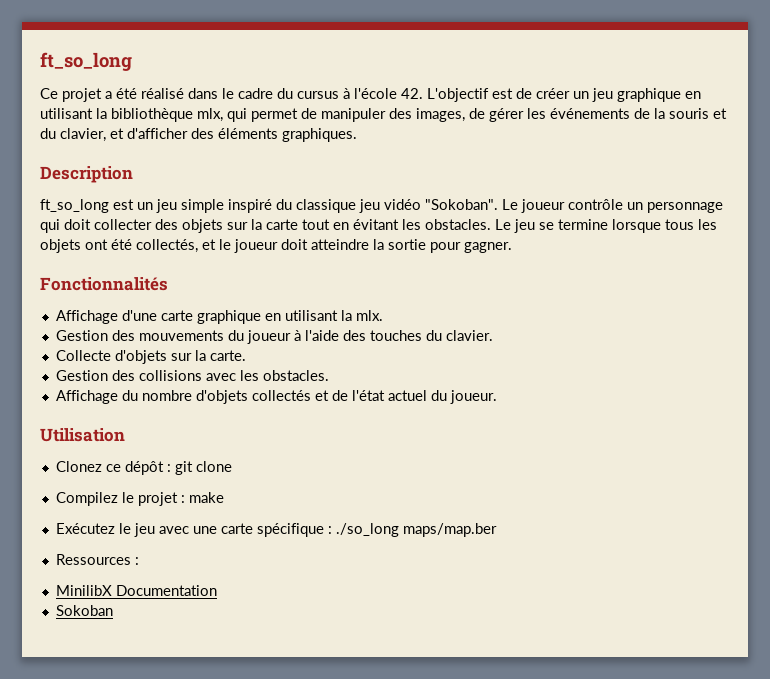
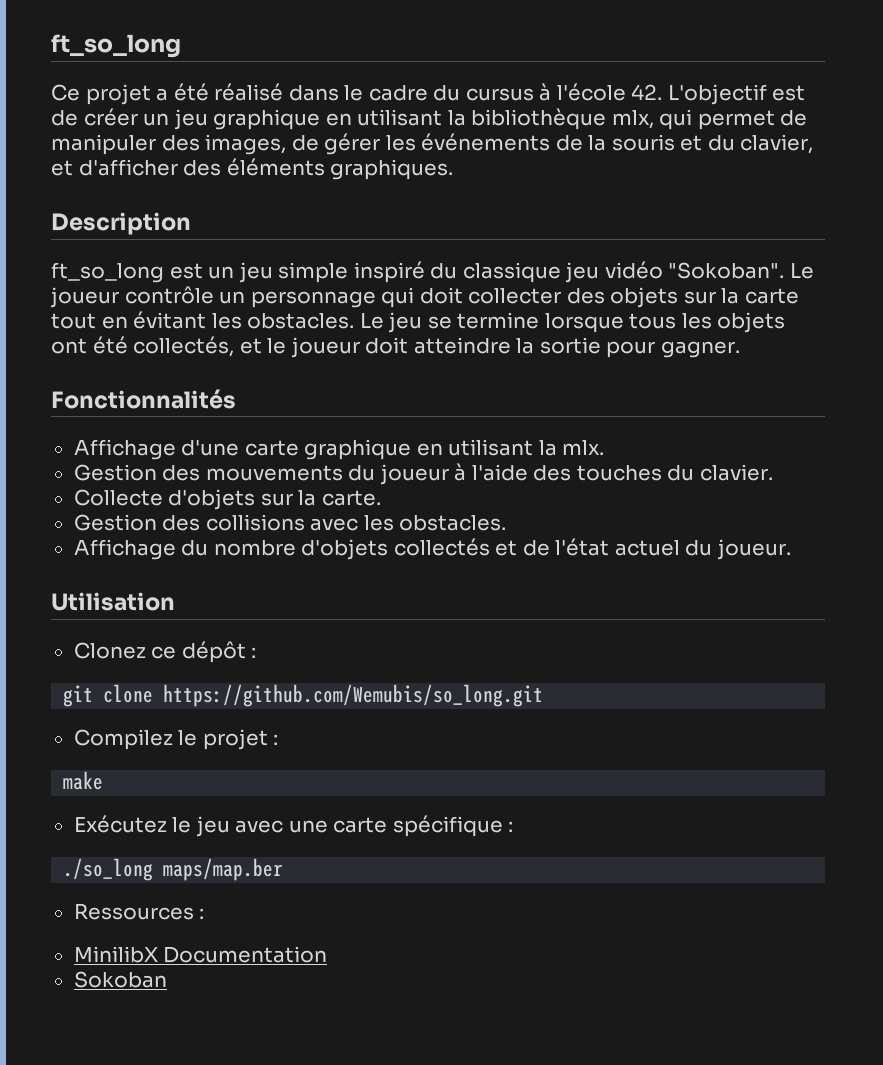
(171, 468) none -> (257, 652) //
(232, 466) none -> [163,684,544,707] https://github.com/Wemubis/so_long.git
(185, 499) none -> (279, 739) //
(332, 530) none -> (514, 826) //

